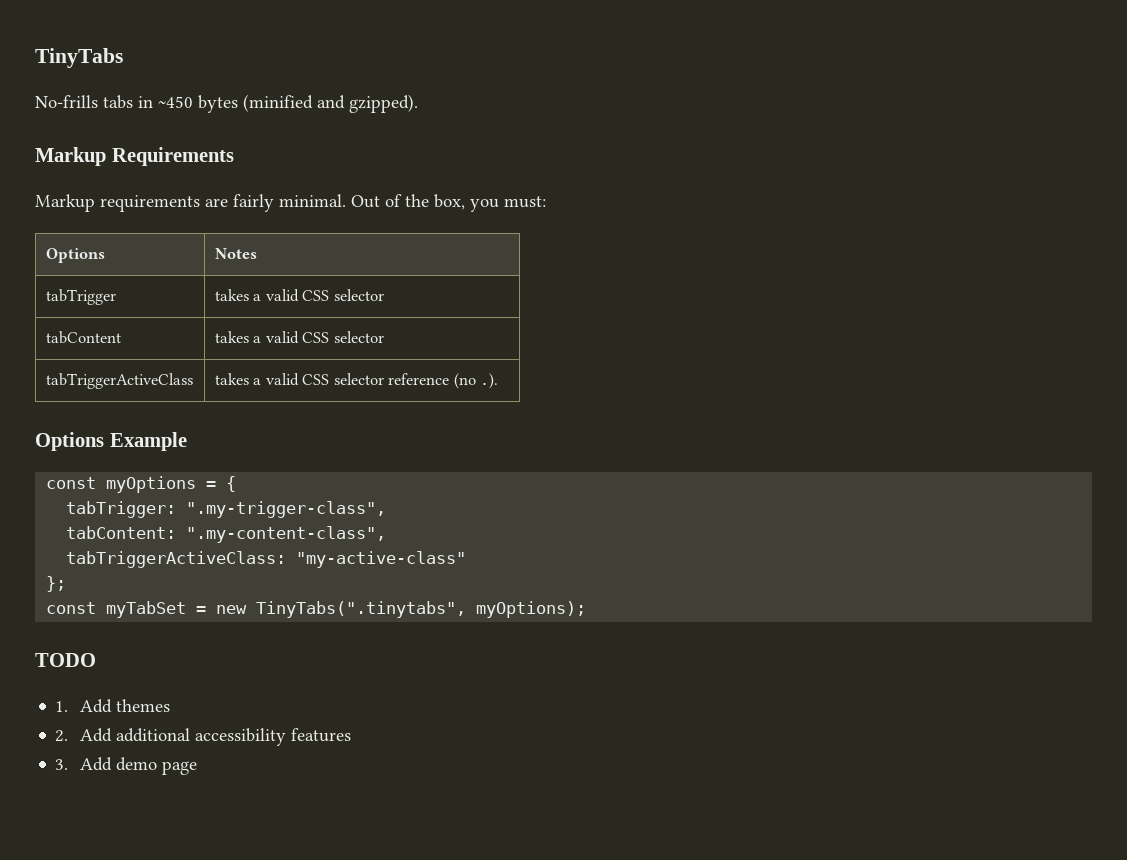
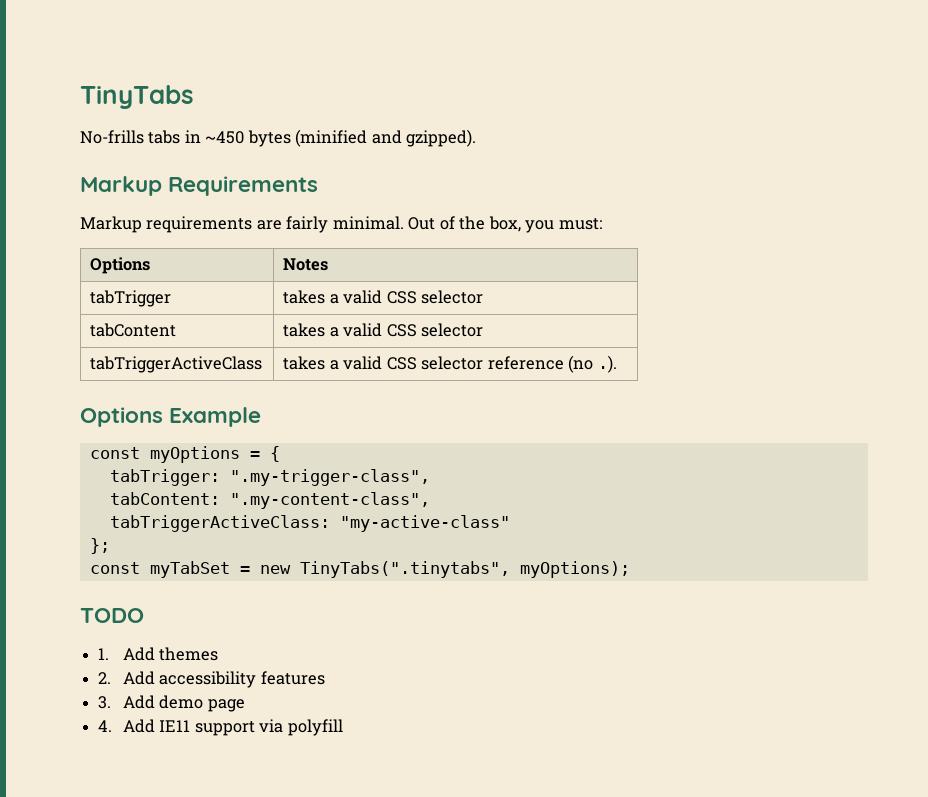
[116,728,191,742] additional -> (155, 678) none
(198, 768) none -> [98,719,343,736] // 4. Add IE11 support via polyfill

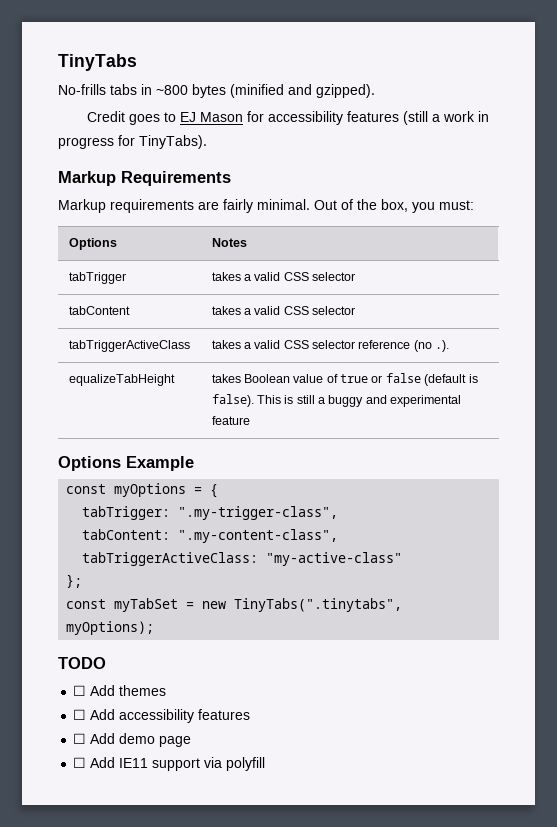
[205,131,245,144] ~450 -> [156,85,188,95] ~800
(477, 138) none -> [86,111,489,125] [58,135,207,149] // Credit goes to EJ Mason for accessibility features (still a work in progress for TinyTabs).
(617, 364) none -> [68,374,175,386] [211,373,478,386] [211,394,462,407] [211,416,250,425] // equalizeTabHeight | takes Boolean value of true or false (default is false). This is still a buggy and experimental feature
[98,648,110,660] 1. -> [73,685,87,696] ☐
[98,672,112,684] 2. -> [73,709,87,720] ☐
[98,696,112,709] 3. -> [73,733,87,744] ☐
[98,720,113,732] 4. -> [73,757,87,768] ☐

